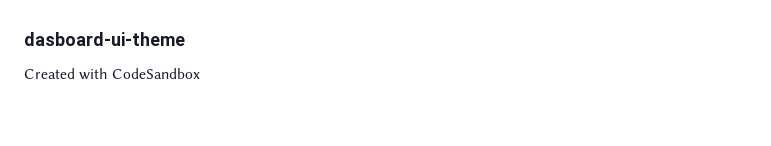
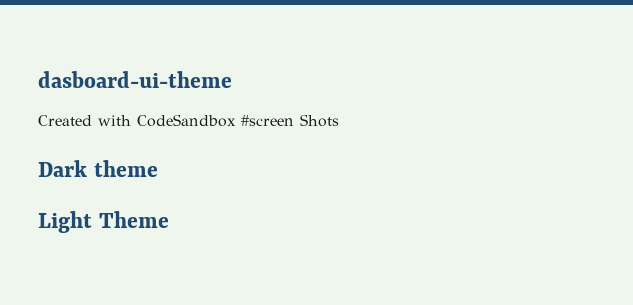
(201, 73) none -> [241,114,339,127] [38,160,158,177] [38,211,169,233] #screen Shots // Dark theme // Light Theme

